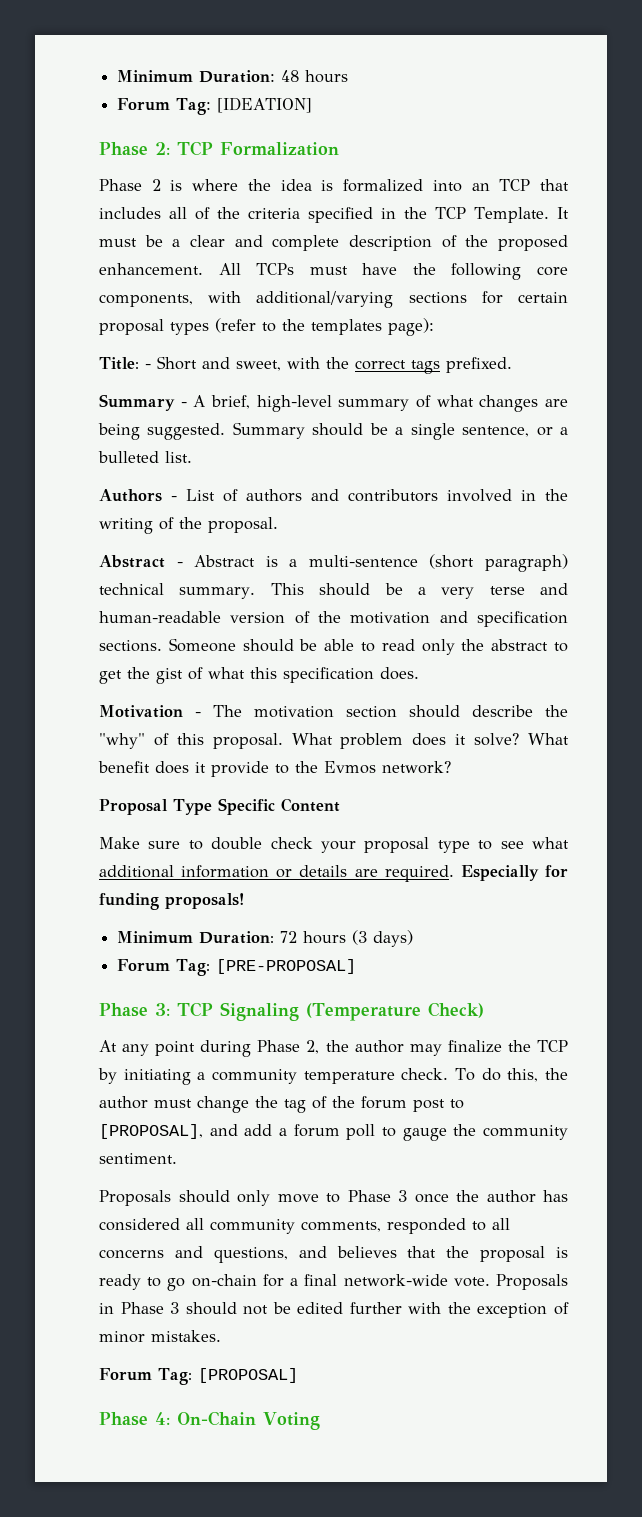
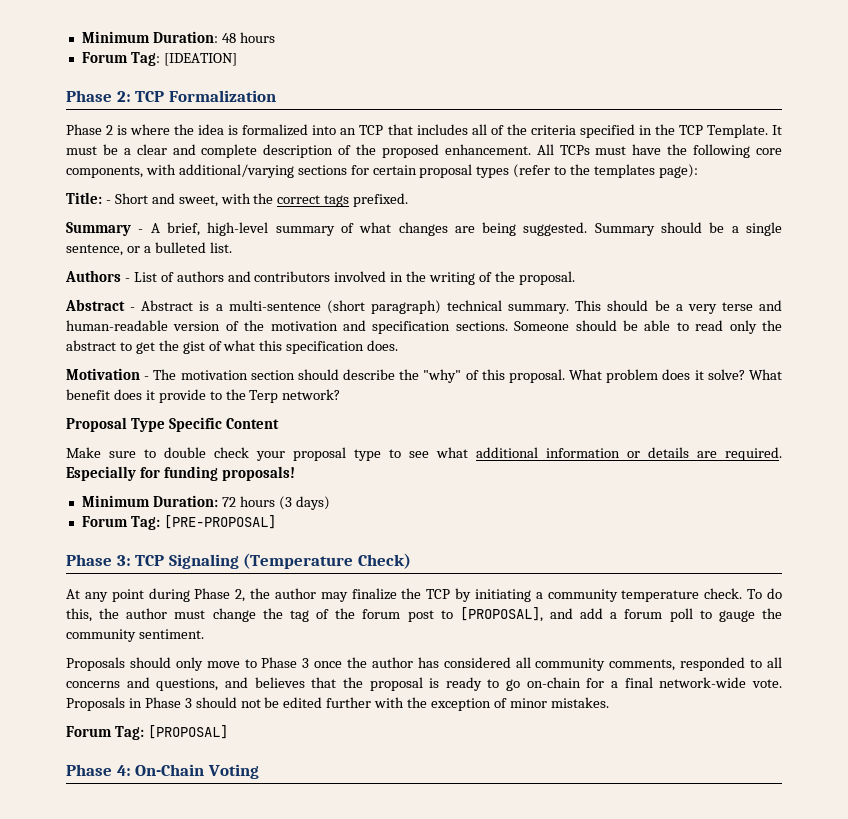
[324,761,376,774] Evmos -> [249,390,279,403] Terp

